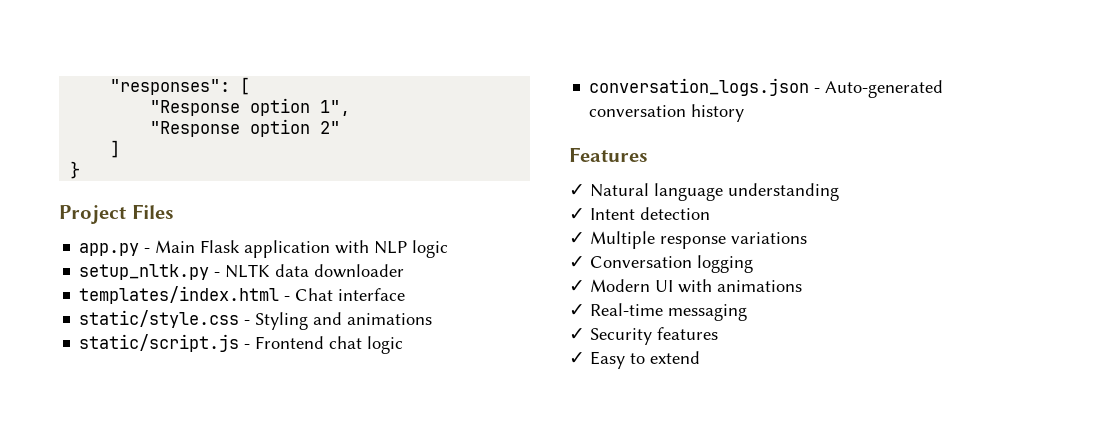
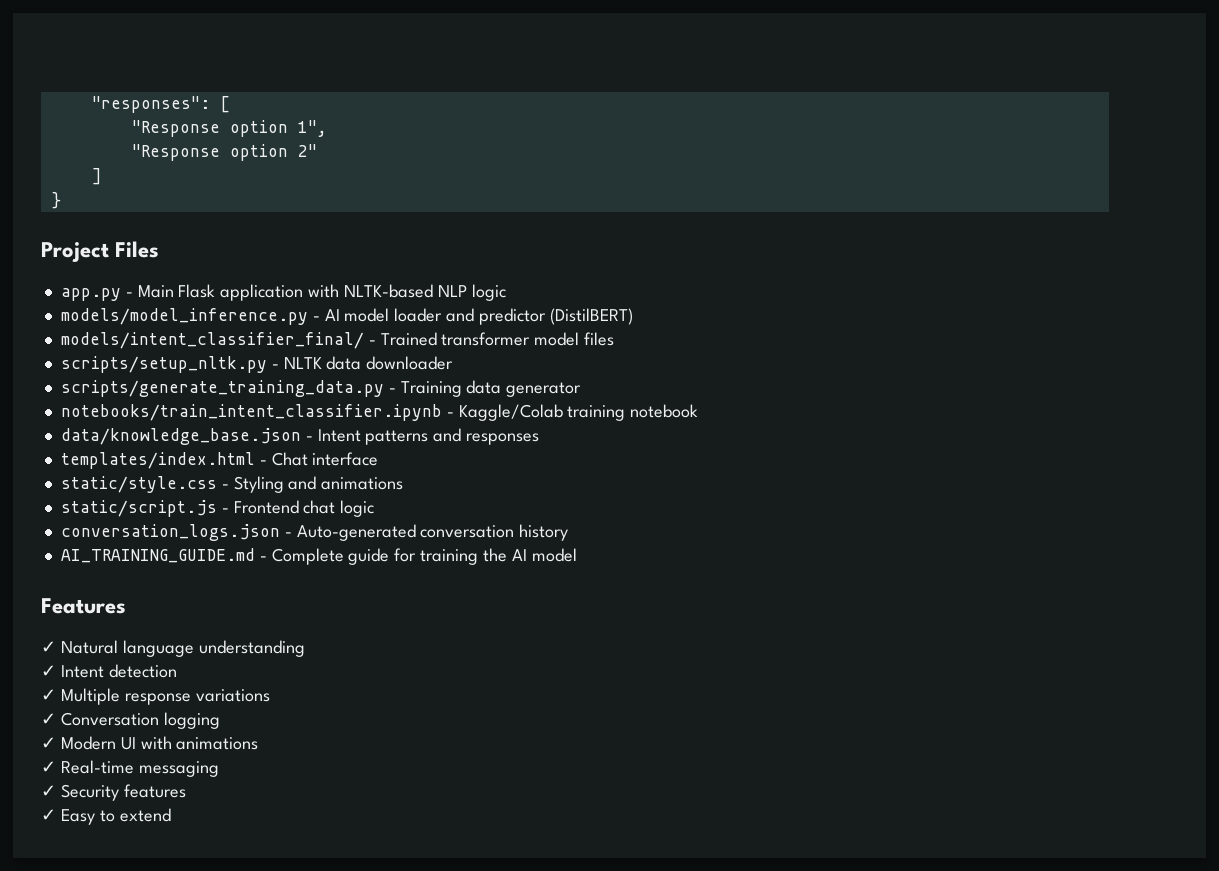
(370, 247) none -> [343,284,433,298] NLTK-based
[79,264,405,280] setup_nltk.py - NLTK data downloader -> [60,308,633,325] [60,332,615,349] [60,356,454,373] [60,380,582,397] [60,404,699,421] [60,428,540,445] models/model_inference.py - AI model loader and predictor (DistilBERT) // models/intent_classifier_final/ - Trained transformer model files // scripts/setup_nltk.py - NLTK data downloader // scripts/generate_training_data.py - Training data generator // notebooks/train_intent_classifier.ipynb - Kaggle/Colab training notebook // data/knowledge_base.json - Intent patterns and responses
(745, 113) none -> [60,548,577,565] // AI_TRAINING_GUIDE.md - Complete guide for training the AI model

